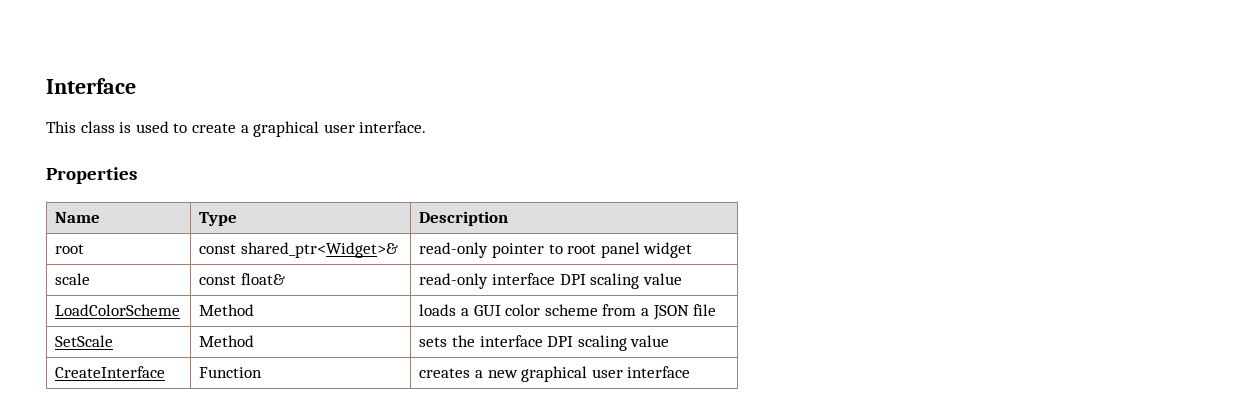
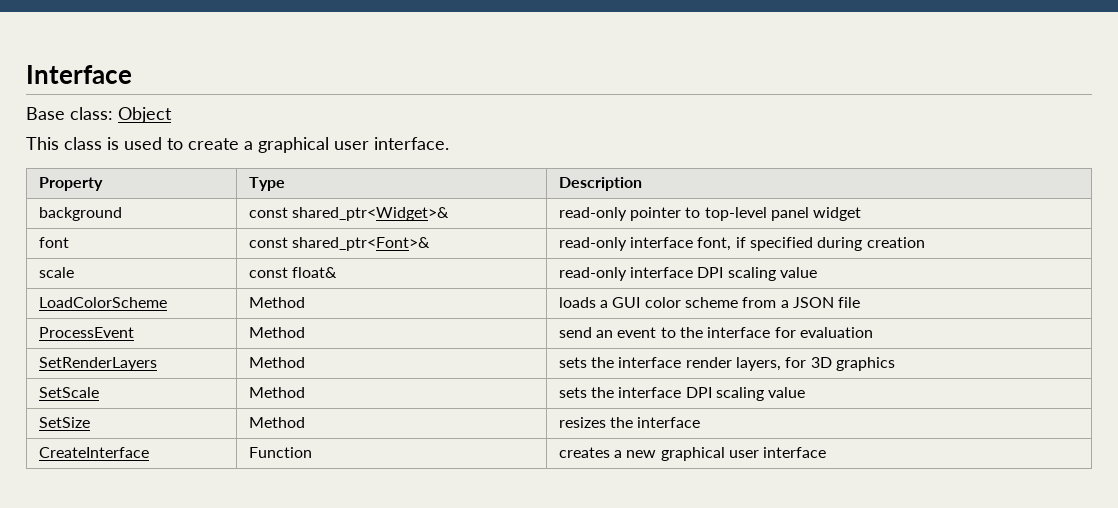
(136, 86) none -> [26,107,172,123] // Base class: Object
[46,167,137,184] [55,212,101,223] // Properties // Name -> [38,177,103,191] // Property
[55,244,85,254] root -> [38,207,122,221] background
[567,244,597,254] root -> [704,207,767,221] top-level
(693, 250) none -> [38,237,69,248] [248,237,431,251] [558,237,925,251] // font | const shared_ptr<Font>& | read-only interface font, if specified during creation
(717, 310) none -> [38,327,134,338] [248,327,305,338] [558,327,874,338] [38,357,157,371] [248,357,305,368] [558,357,896,371] // ProcessEvent | Method | send an event to the interface for evaluation // SetRenderLayers | Method | sets the interface render layers, for 3D graphics
(670, 341) none -> [38,417,90,428] [248,417,305,428] [558,417,701,428] // SetSize | Method | resizes the interface

